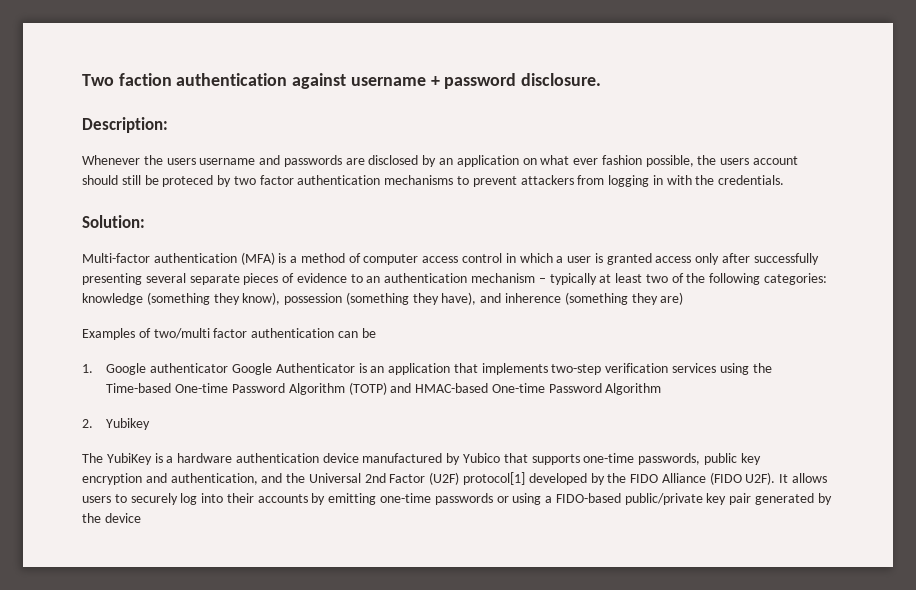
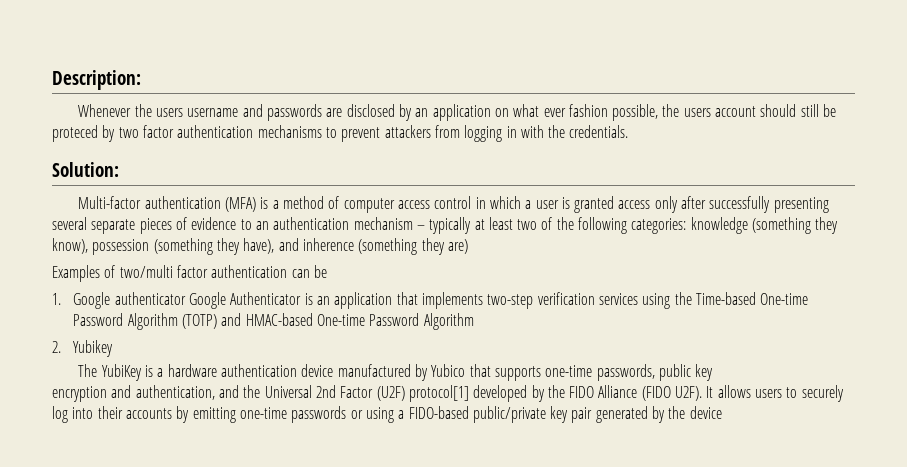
[82,73,602,89] Two faction authentication against username + password disclosure. // -> (52, 80) none

